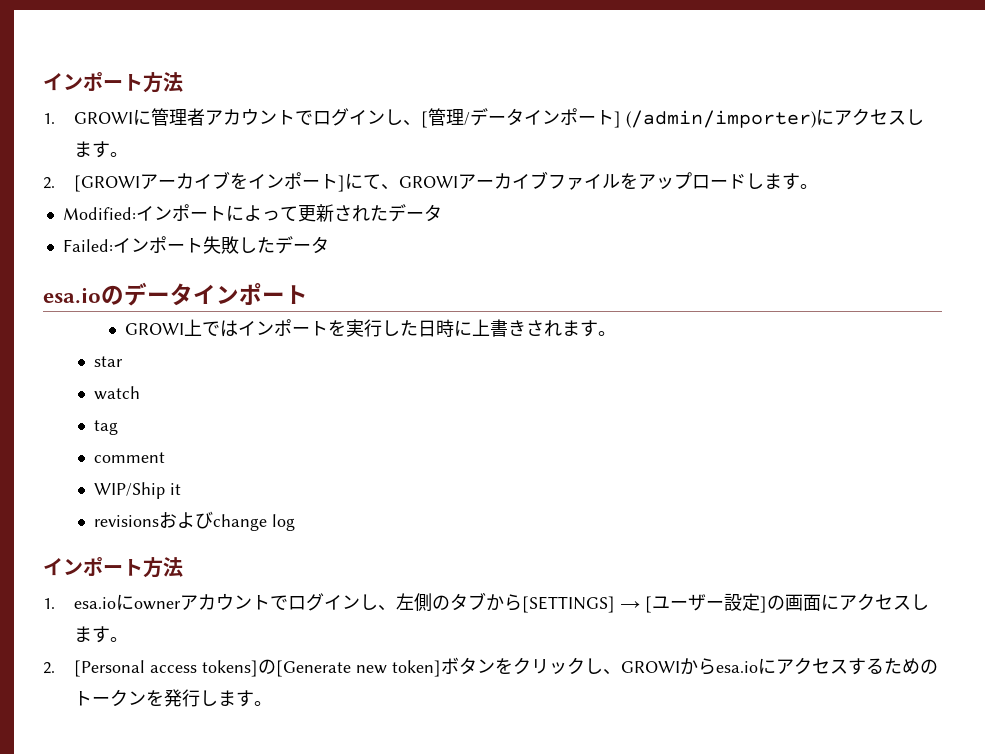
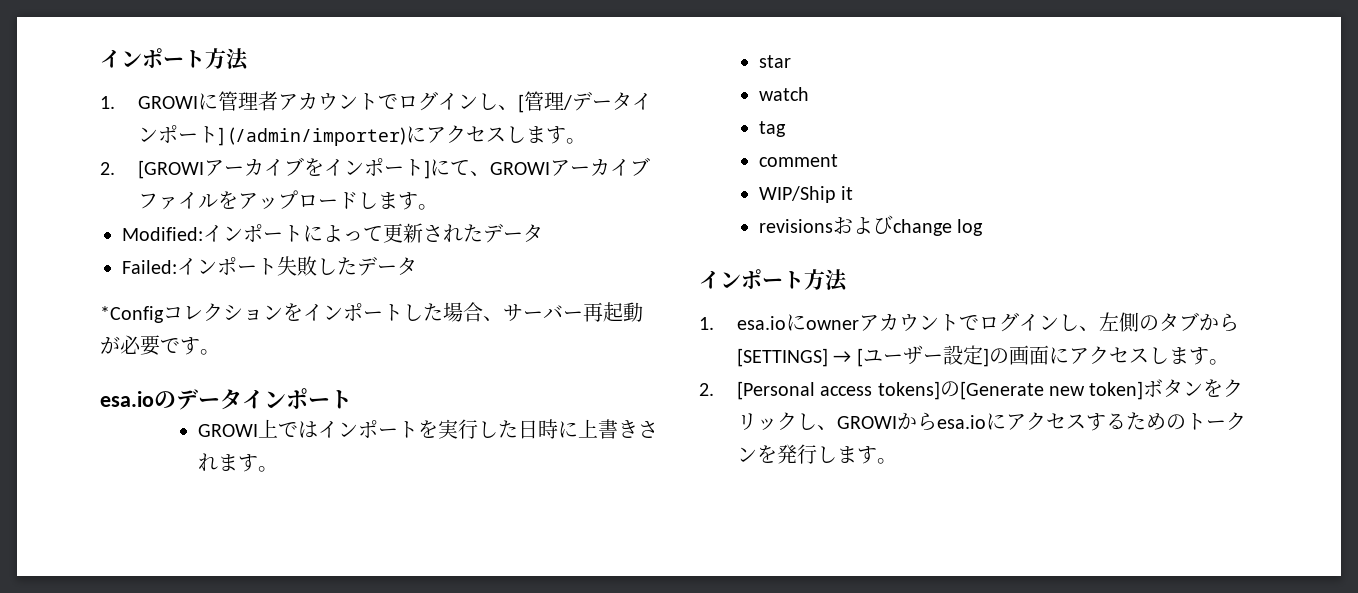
(329, 245) none -> [100,302,643,323] [100,335,220,356] // *Configコレクションをインポートした場合、サーバー再起動が必要です。

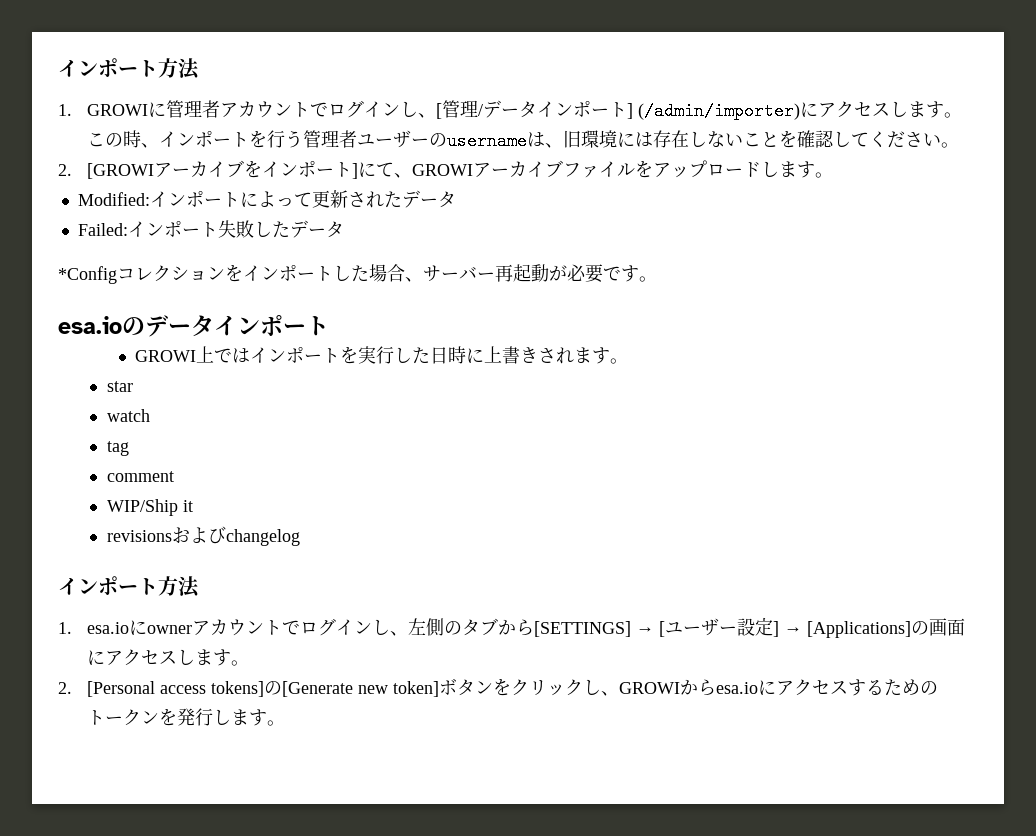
(587, 141) none -> [86,130,959,150] この時、インポートを行う管理者ユーザーのusernameは、旧環境には存在しないことを確認してください。
[892,219,984,236] change log -> [225,529,300,546] changelog
(989, 357) none -> [783,621,911,638] → [Applications]

